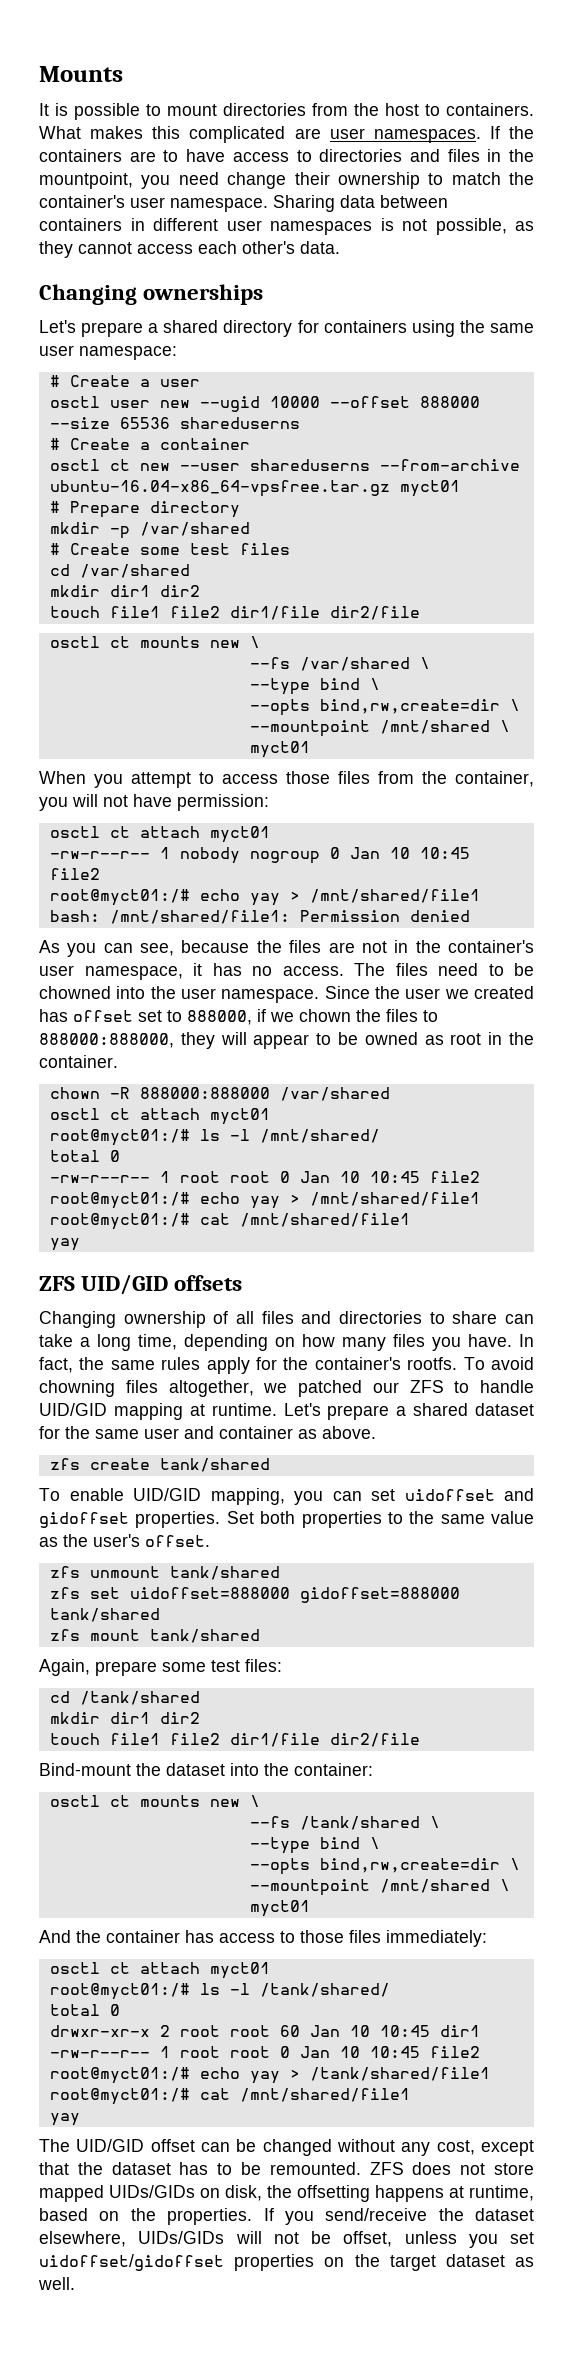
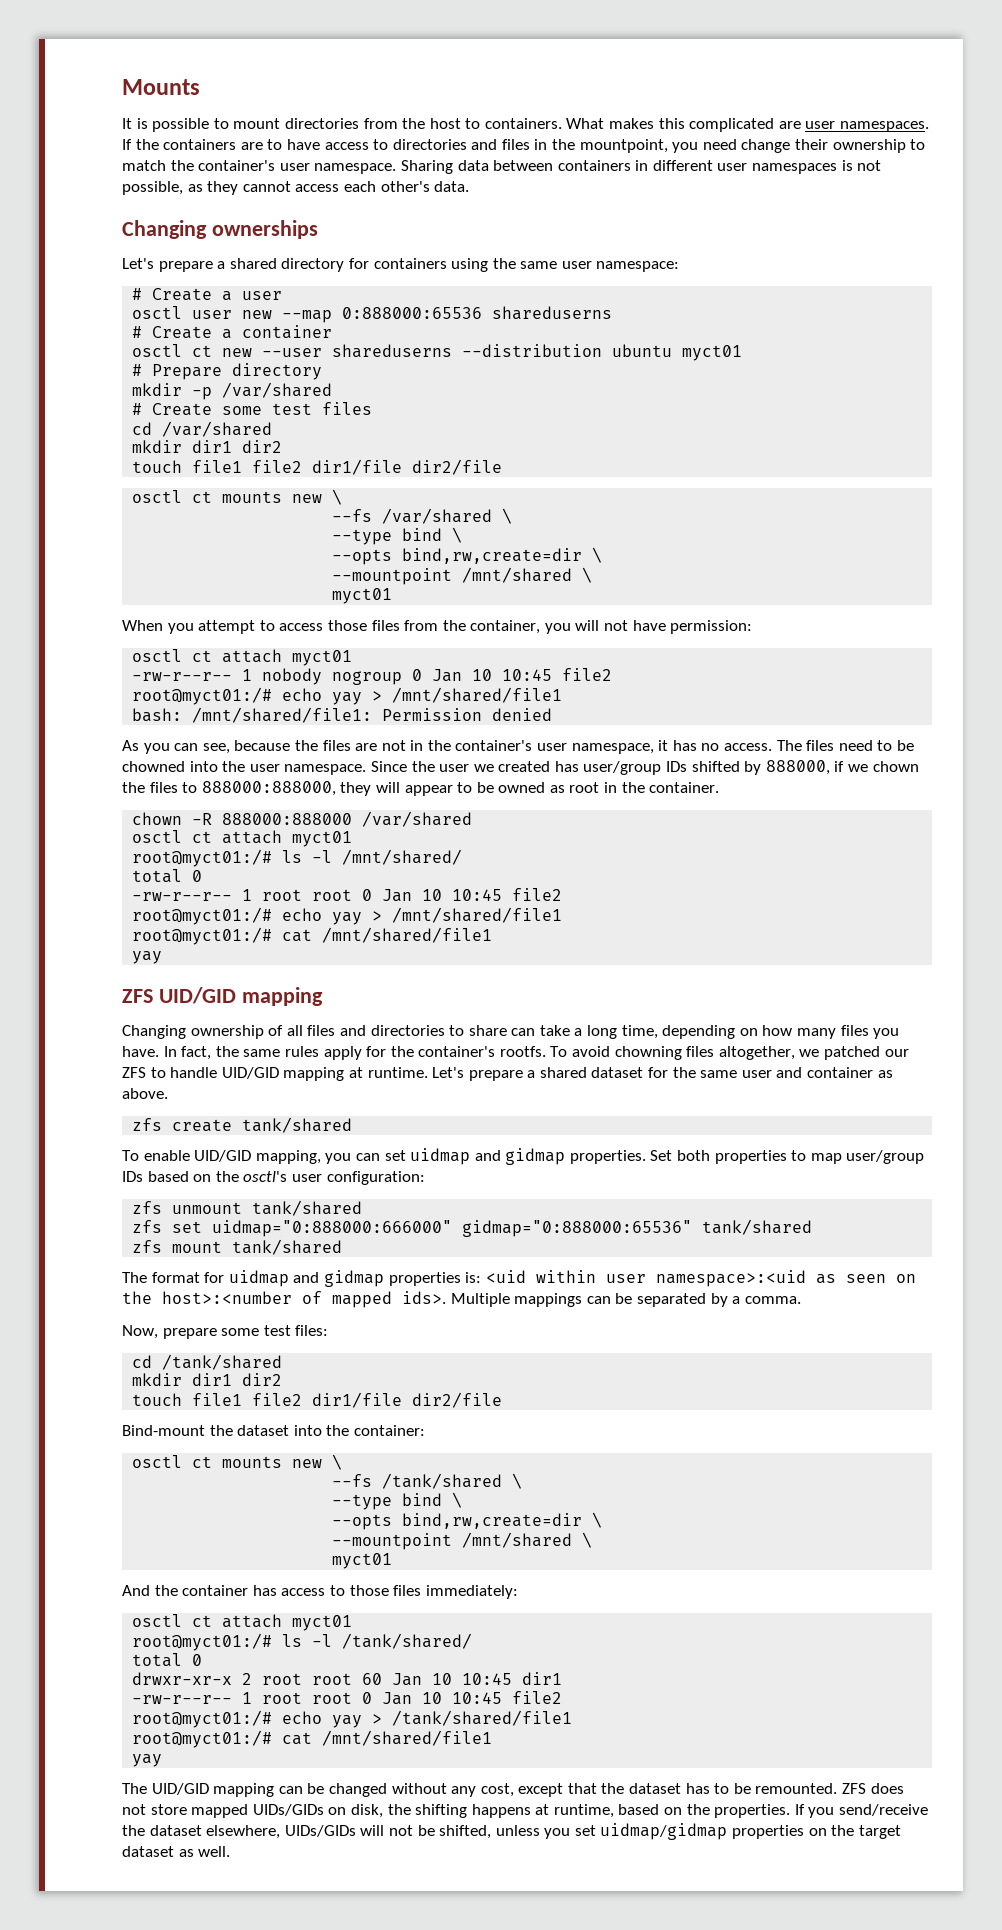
[199,396,480,412] [49,417,170,429] --ugid 10000 --offset 888000 --size 65536 -> [282,307,483,323] --map 0:888000:65536
[379,459,520,471] [49,480,390,497] --from-archive ubuntu-16.04-x86_64-vpsfree.tar.gz -> [462,344,673,357] --distribution ubuntu
[73,1010,182,1022] offset set to -> [583,761,762,775] user/group IDs shifted by
[174,1275,243,1291] offsets -> [241,987,323,1006] mapping
[404,1488,534,1501] [39,1512,129,1528] uidoffset and gidoffset -> [410,1148,566,1165] uidmap and gidmap
[409,1511,534,1524] [39,1534,210,1547] the same value as the user's offset. -> [810,1150,925,1164] [122,1171,425,1185] map user/group IDs based on the osctl's user configuration:
[129,1587,460,1603] uidoffset=888000 gidoffset=888000 -> [212,1220,693,1237] uidmap="0:888000:666000" gidmap="0:888000:65536"
[39,1659,90,1676] Again, -> [122,1270,916,1287] [122,1291,801,1308] [122,1325,158,1339] The format for uidmap and gidmap properties is: <uid within user namespace>:<uid as seen on the host>:<number of mapped ids>. Multiple mappings can be separated by a comma. // Now,
[150,2139,195,2152] offset -> [213,1783,275,1797] mapping
[297,2185,370,2202] offsetting -> [415,1804,468,1818] shifting
[343,2231,393,2247] offset, -> [439,1825,492,1839] shifted,
[39,2254,224,2271] uidoffset/gidoffset -> [600,1823,728,1840] uidmap/gidmap

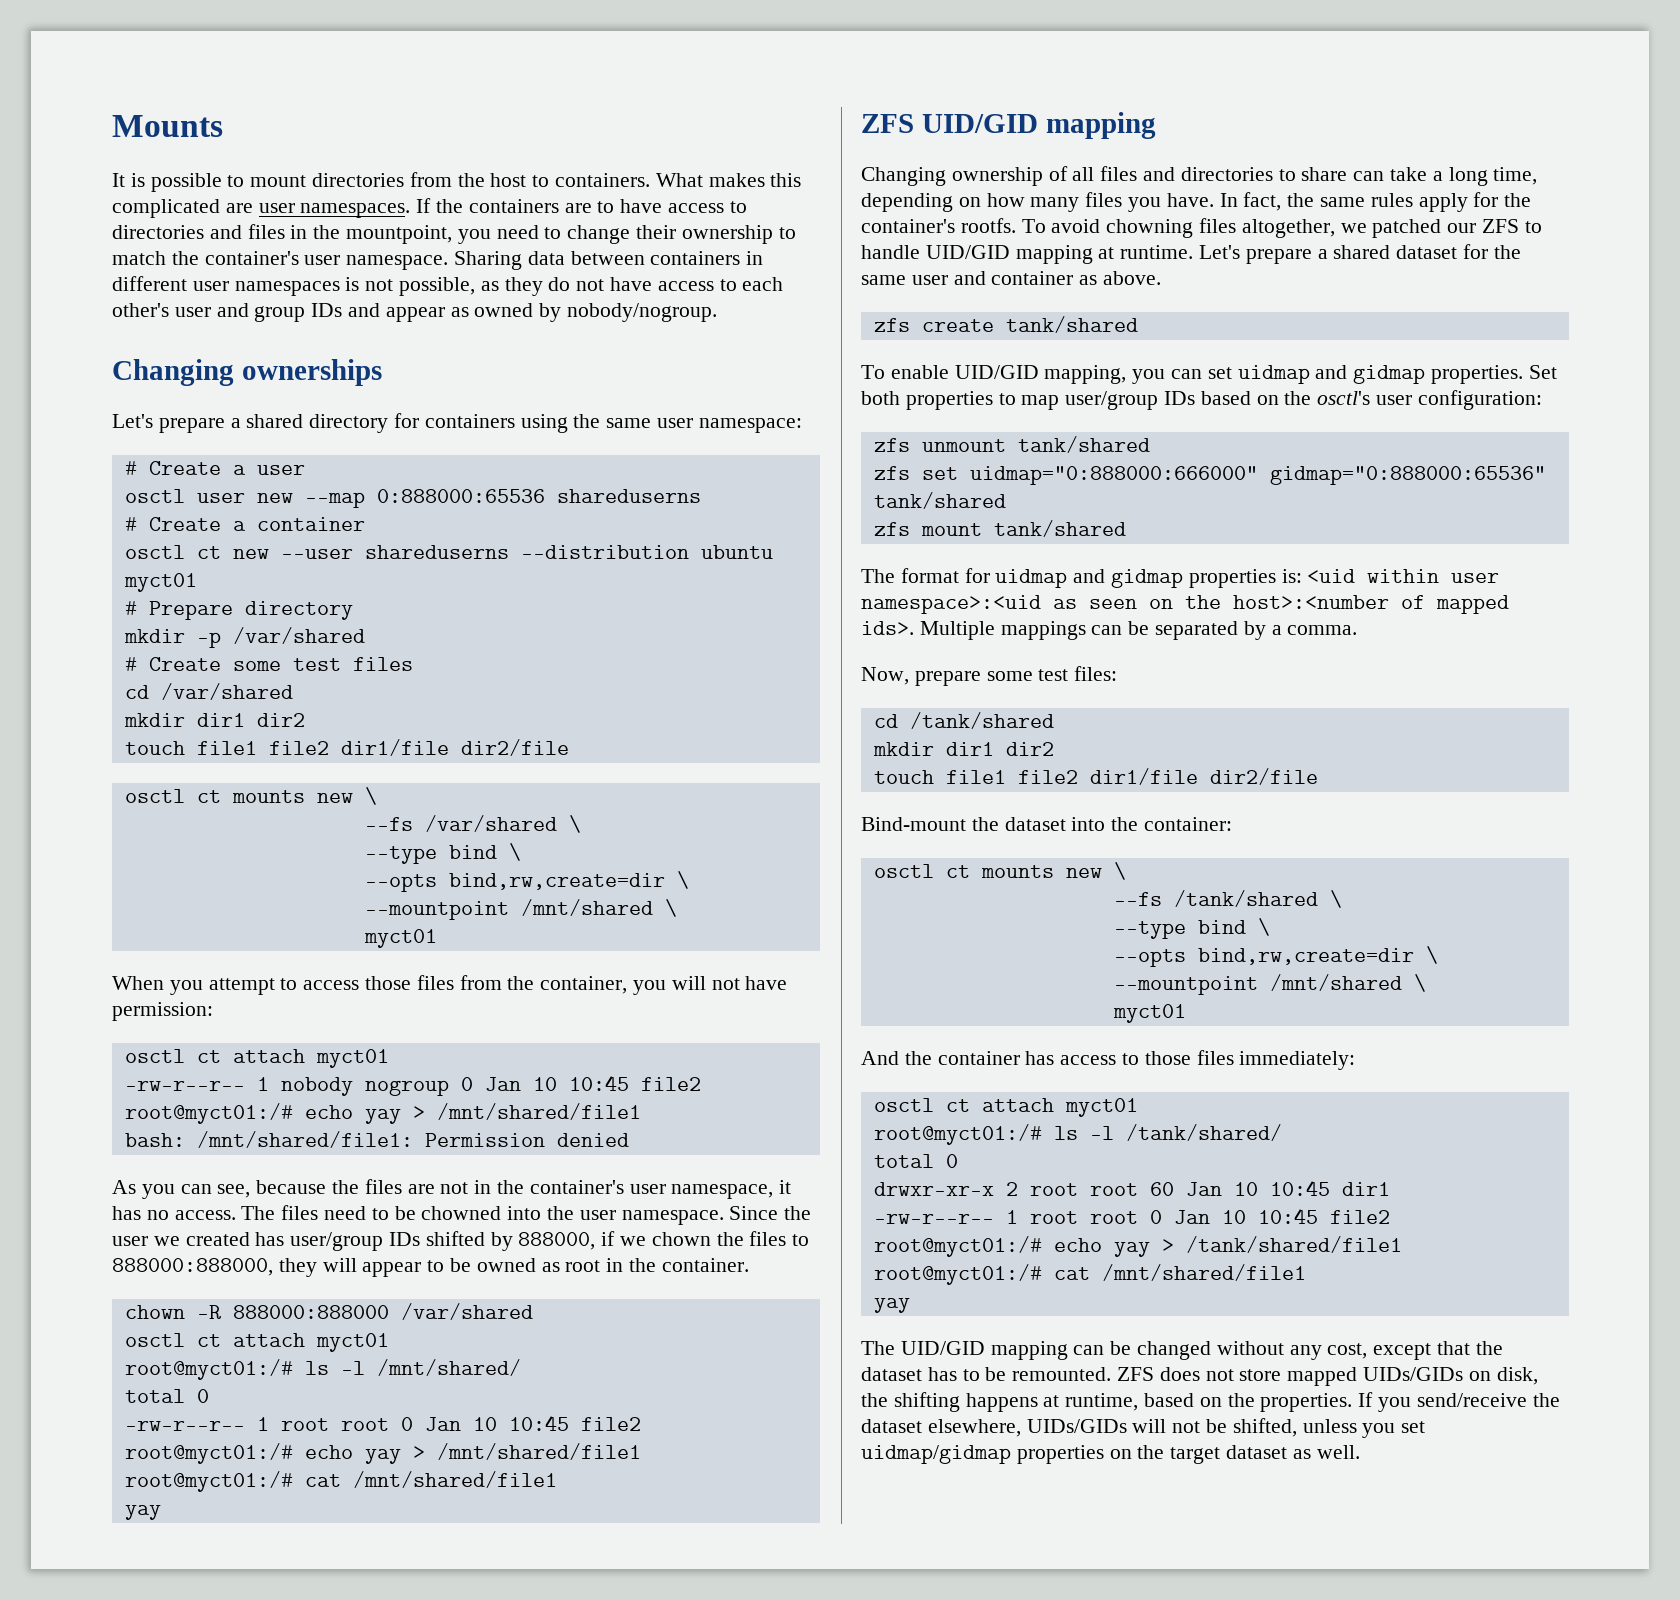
(737, 144) none -> [544,227,562,239] to
[242,181,470,192] cannot access each other's data. -> [548,277,784,291] [112,303,718,322] do not have access to each other's user and group IDs and appear as owned by nobody/nogroup.

